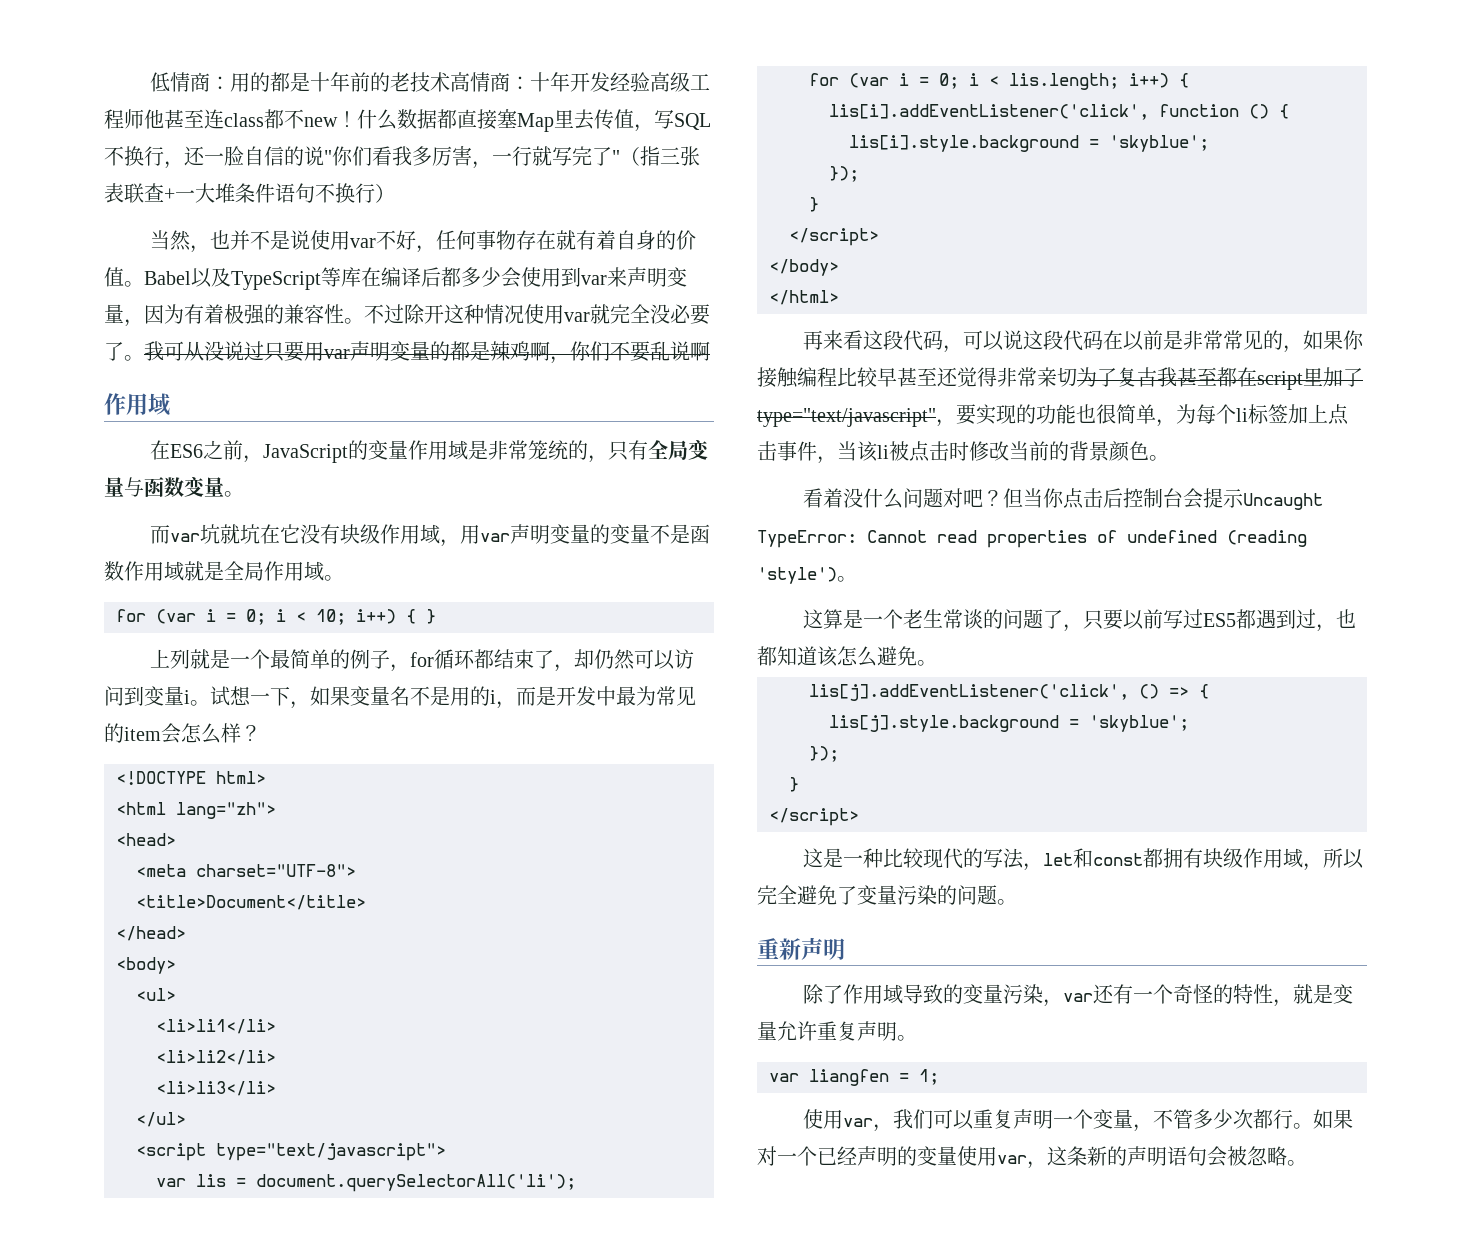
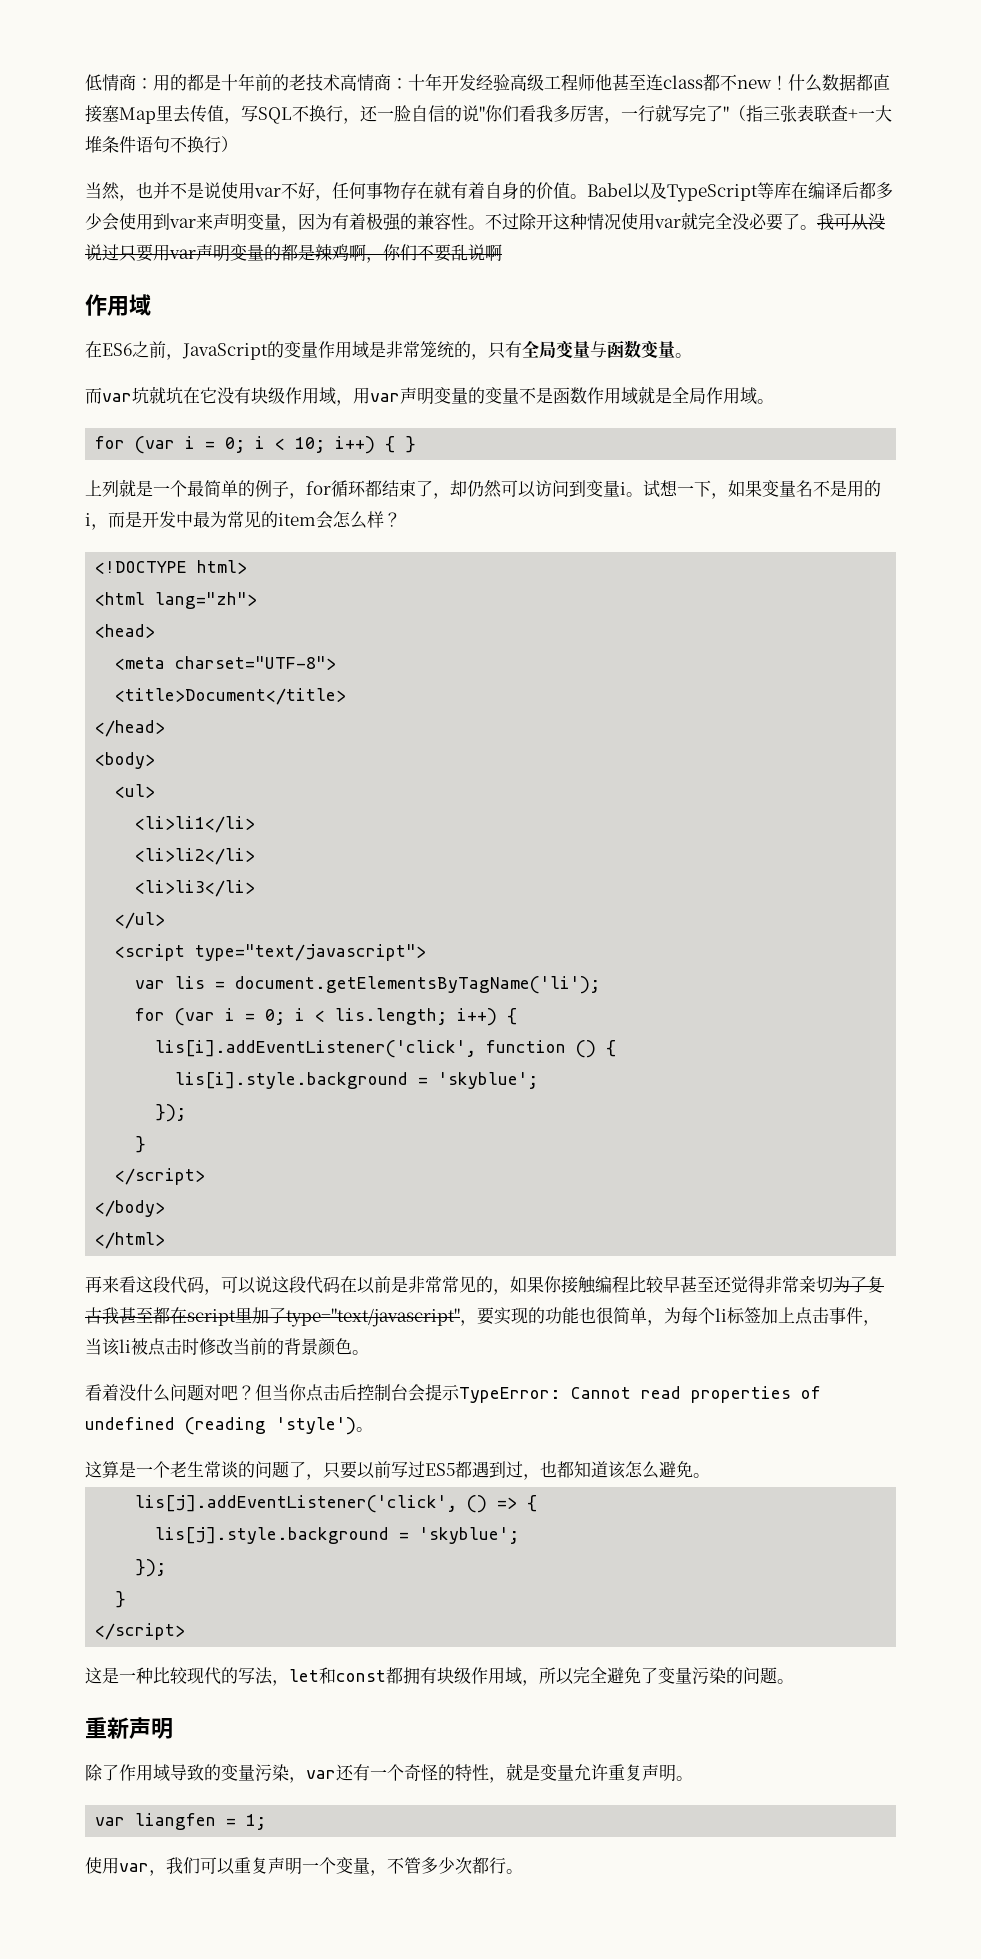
[256,1174,576,1192] document.querySelectorAll('li'); -> [235,976,601,994] document.getElementsByTagName('li');
[1243,493,1324,510] Uncaught -> (460, 1392) none
[1313,1109,1354,1129] [757,1146,1307,1169] 如果对一个已经声明的变量使用var，这条新的声明语句会被忽略。 -> (523, 1871) none

